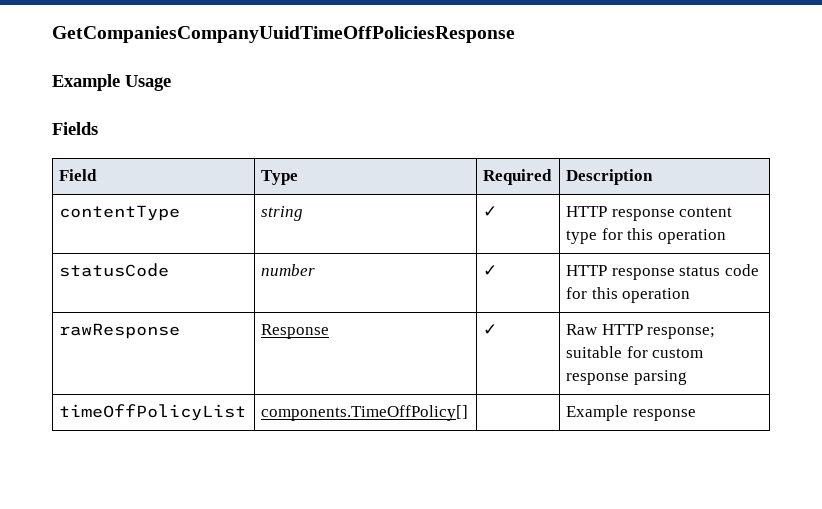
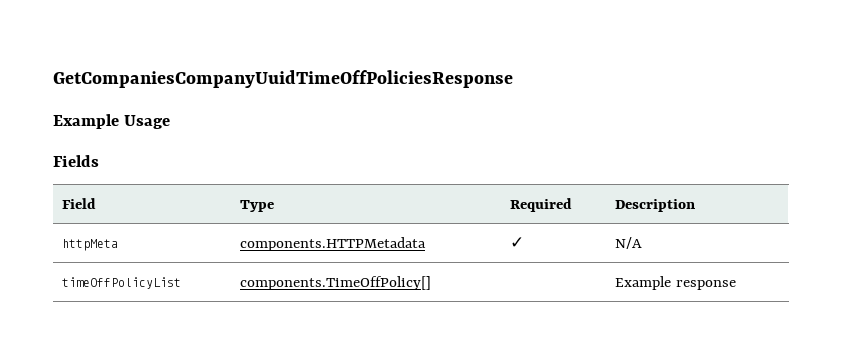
[59,205,181,221] [261,206,304,221] [483,206,498,217] [566,206,733,221] [566,228,726,244] [59,263,170,277] [261,264,316,276] [483,265,498,276] [566,264,759,280] [566,287,691,303] [59,323,181,339] [261,324,330,339] [483,324,498,335] [566,324,716,339] [566,346,704,358] [566,370,687,385] contentType | string | ✓ | HTTP response content type for this operation // statusCode | number | ✓ | HTTP response status code for this operation // rawResponse | Response | ✓ | Raw HTTP response; suitable for custom response parsing -> [62,239,119,251] [240,237,427,251] [510,237,525,248] [615,237,643,249] httpMeta | components.HTTPMetadata | ✓ | N/A

